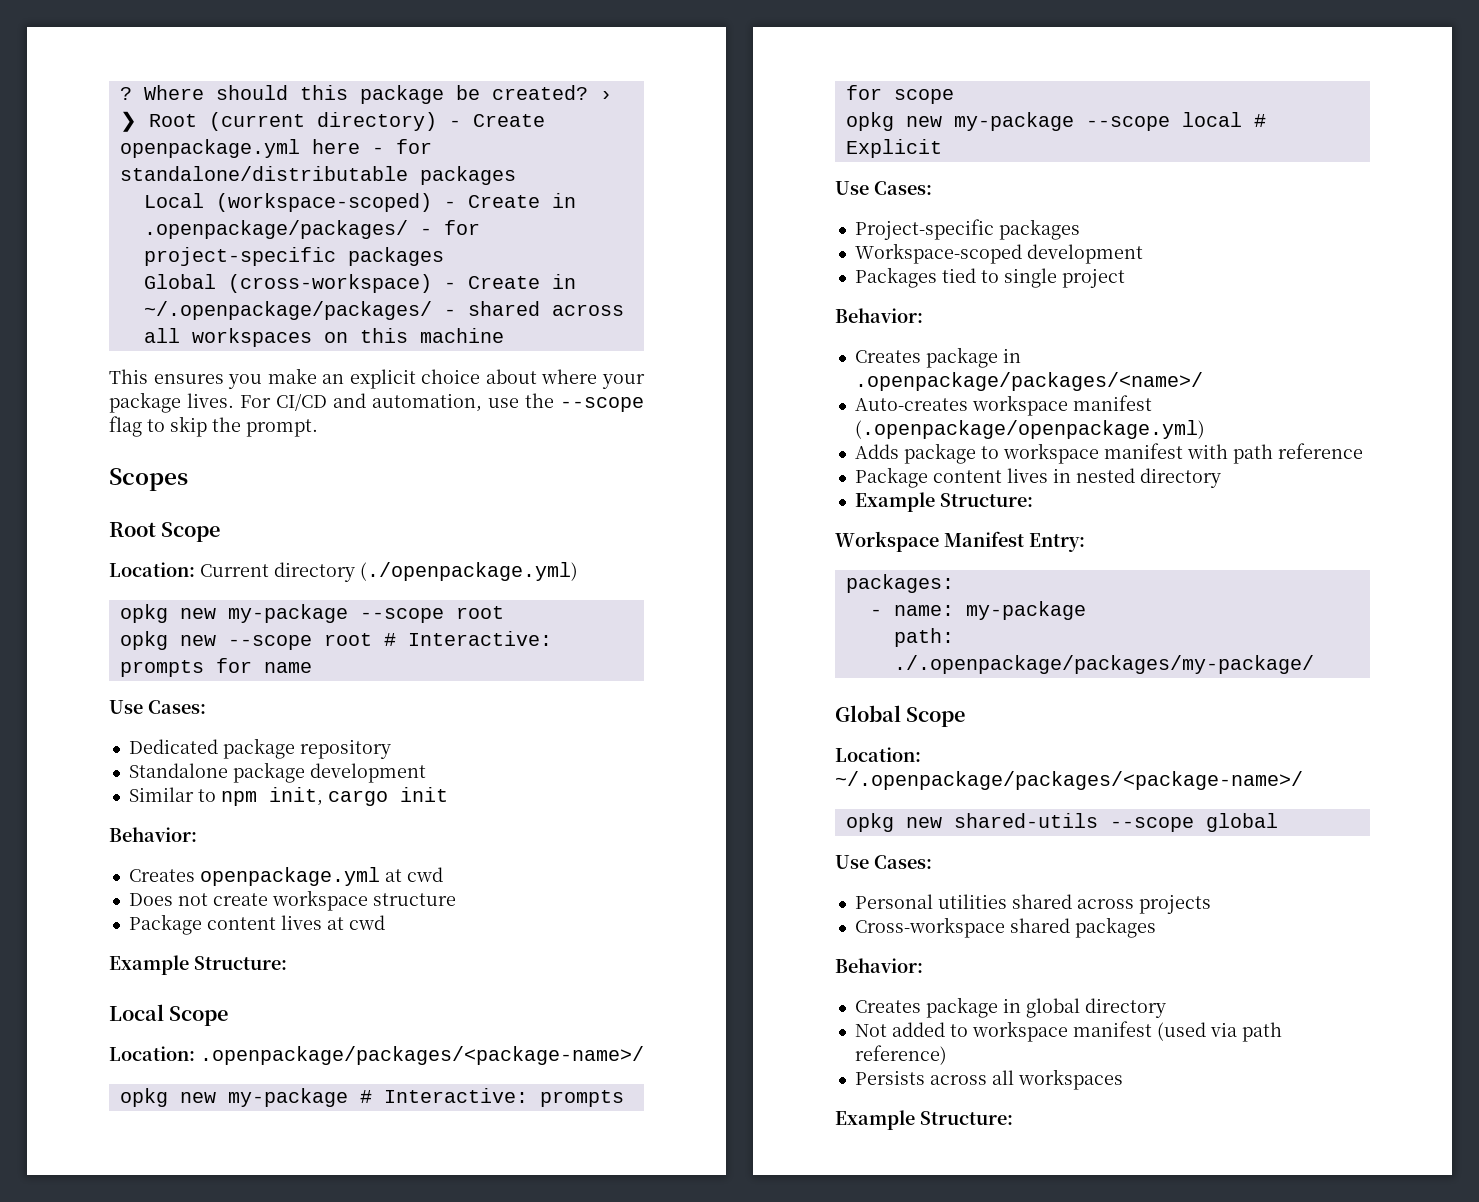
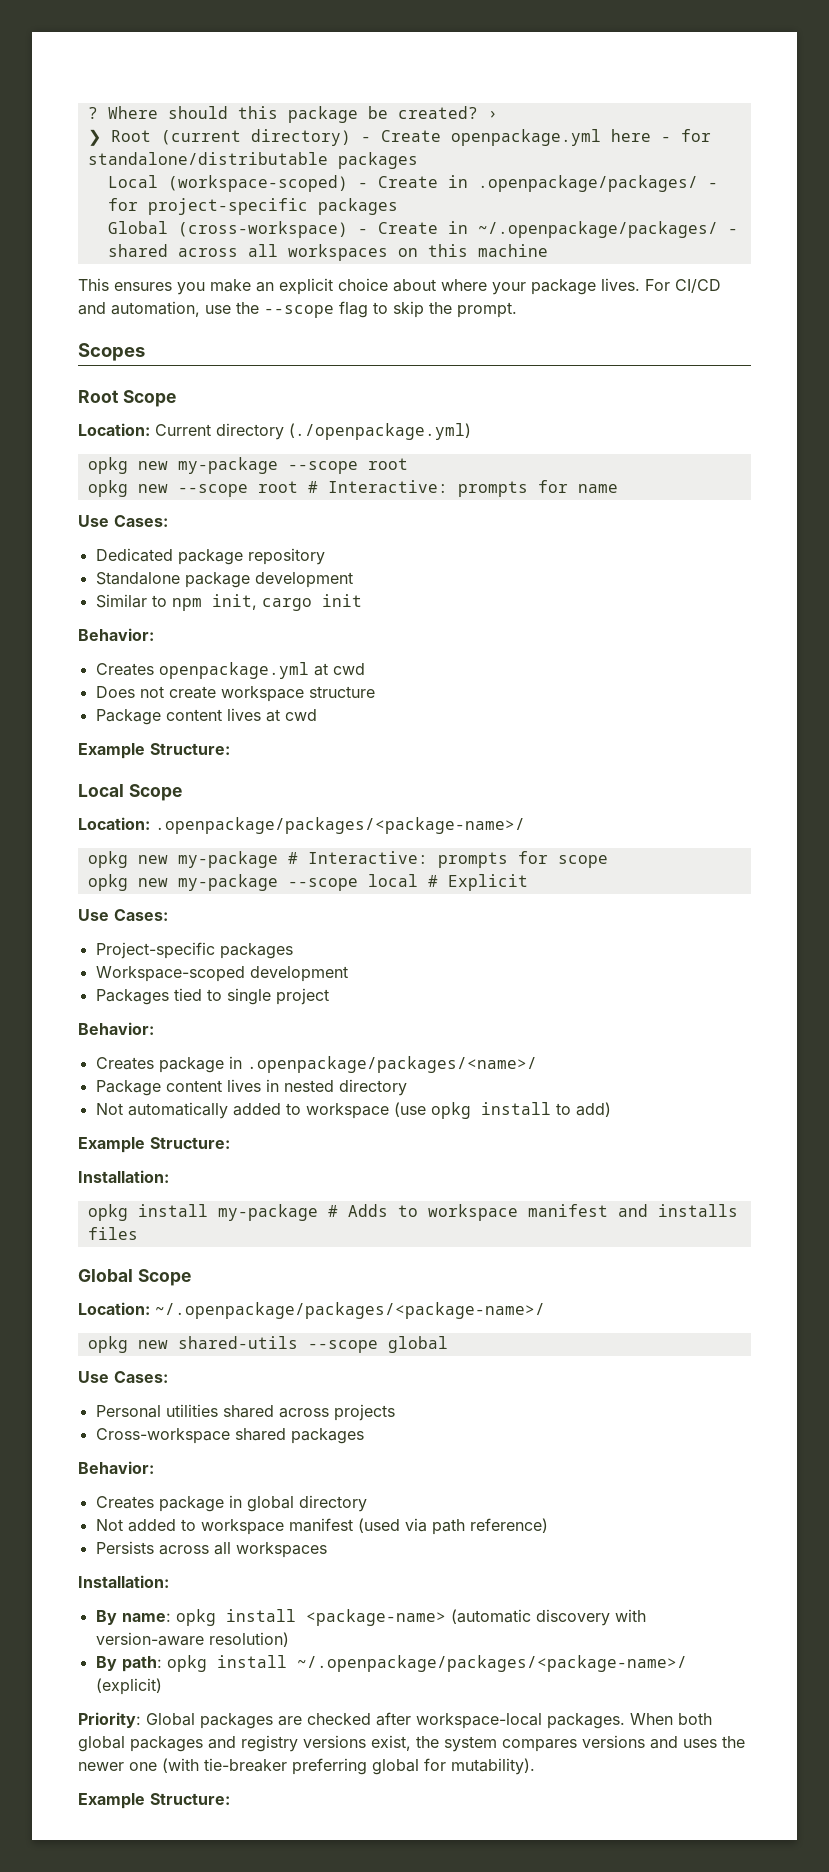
[854,395,1152,416] [854,420,1205,439] [854,443,1363,464] // Auto-creates workspace manifest (.openpackage/openpackage.yml) // Adds package to workspace manifest with path reference -> (537, 1064) none
[854,492,1033,512] [835,531,1085,552] [845,574,954,593] [869,601,1086,620] [893,628,954,647] [893,655,1314,674] Example Structure: // Workspace Manifest Entry: // packages: // - name: my-package // path: ./.openpackage/packages/my-package/ -> [95,1102,611,1119] [78,1137,230,1153] [78,1170,169,1183] [87,1204,738,1221] [87,1227,138,1240] Not automatically added to workspace (use opkg install to add) // Example Structure: // Installation: // opkg install my-package # Adds to workspace manifest and installs files
(1123, 1079) none -> [78,1575,169,1588] [95,1609,646,1626] [95,1632,289,1647] [95,1655,687,1672] [95,1678,162,1695] [78,1712,712,1729] [78,1735,745,1752] [78,1758,535,1775] // Installation: // By name: opkg install <package-name> (automatic discovery with version-aware resolution) // By path: opkg install ~/.openpackage/packages/<package-name>/ (explicit) // Priority: Global packages are checked after workspace-local packages. When both global packages and registry versions exist, the system compares versions and uses the newer one (with tie-breaker preferring global for mutability).

